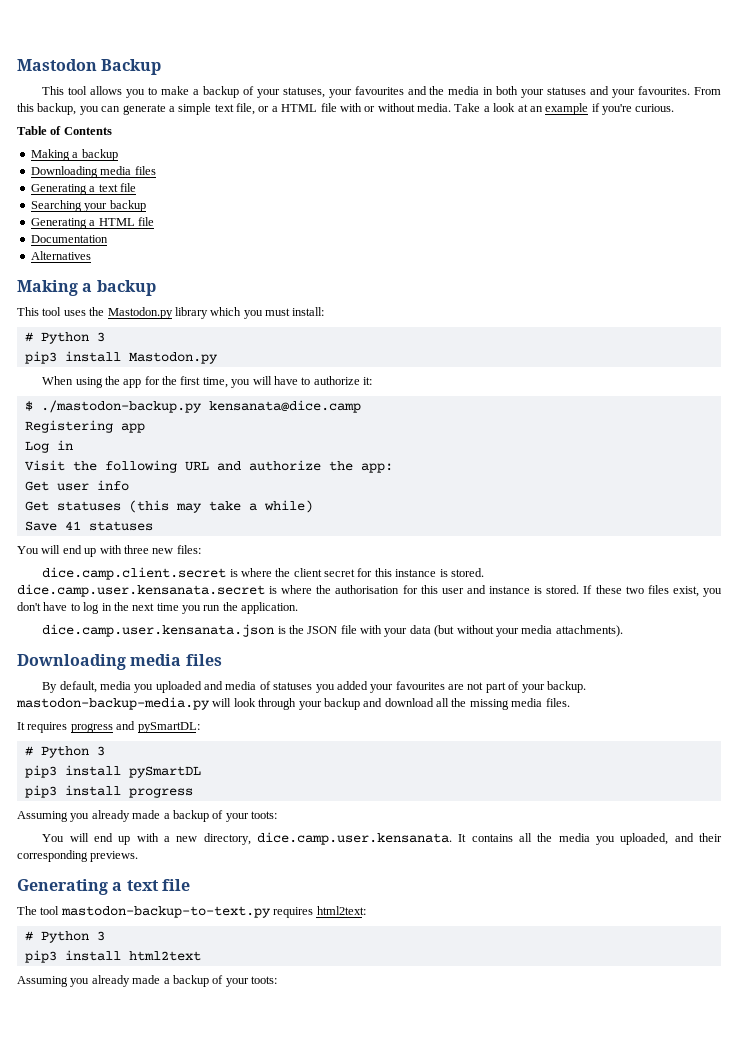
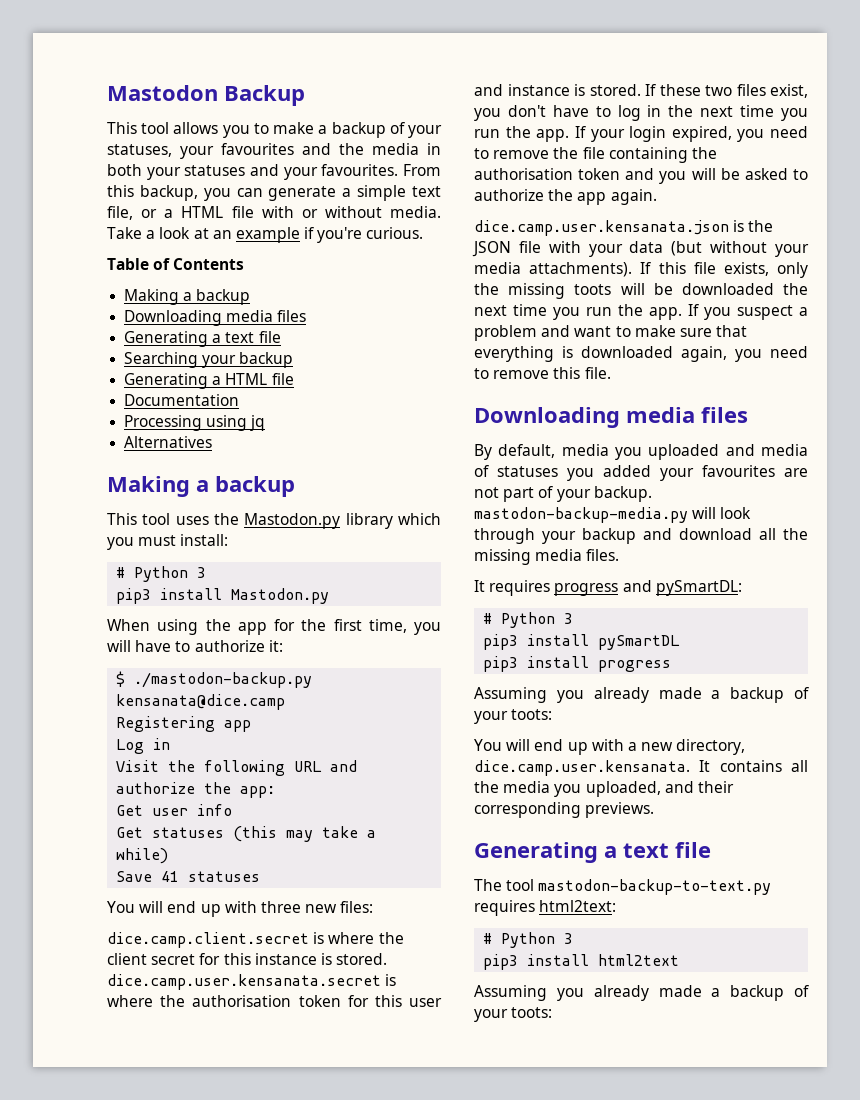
(108, 239) none -> [124,415,266,431] // Processing using jq
(400, 589) none -> [298,995,341,1007] token
[241,602,299,614] application. -> [536,126,808,142] [474,147,717,163] [474,168,808,184] [474,189,657,205] app. If your login expired, you need to remove the file containing the authorisation token and you will be asked to authorize the app again.
(623, 631) none -> [640,262,808,278] [474,283,808,299] [474,304,808,320] [474,325,748,341] [474,346,808,362] [474,367,611,379] If this file exists, only the missing toots will be downloaded the next time you run the app. If you suspect a problem and want to make sure that everything is downloaded again, you need to remove this file.

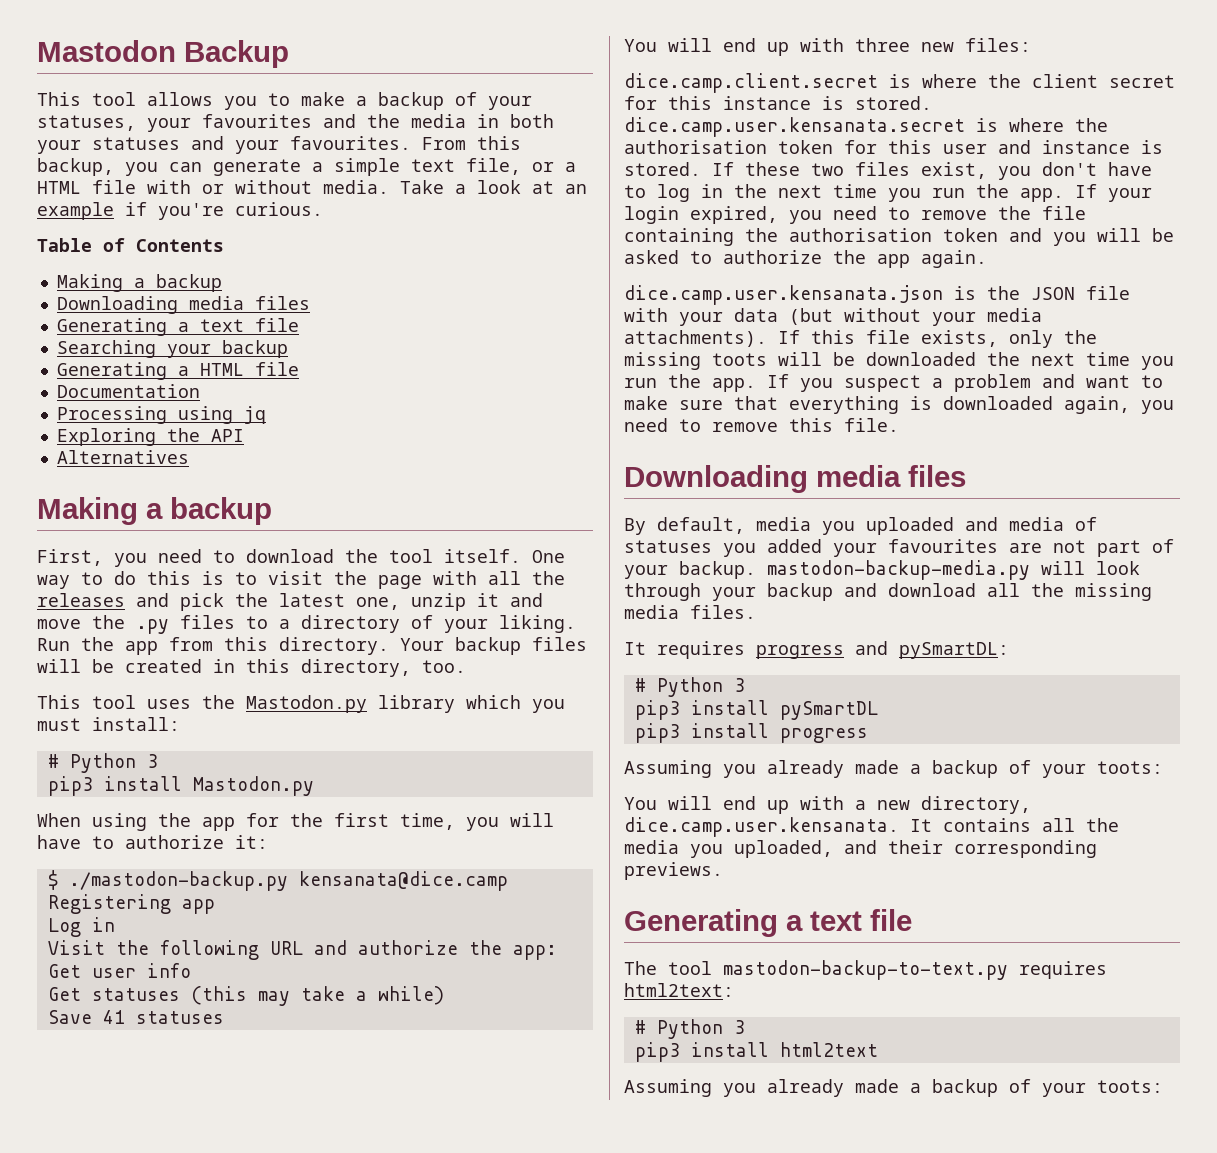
(266, 423) none -> [56,428,244,446] // Exploring the API
(295, 486) none -> [37,549,565,567] [37,571,565,589] [37,593,543,611] [37,615,576,634] [37,637,587,655] [37,659,466,677] // First, you need to download the tool itself. One way to do this is to visit the page with all the releases and pick the latest one, unzip it and move the .py files to a directory of your liking. Run the app from this directory. Your backup files will be created in this directory, too.

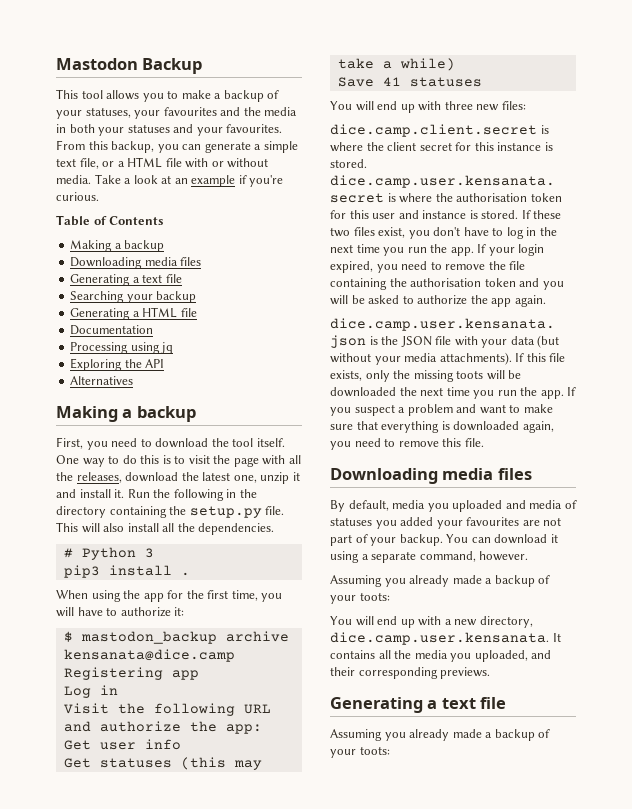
[37,593,224,611] releases and pick -> [76,472,179,483] releases, download
[37,615,576,634] [37,637,587,655] [37,659,466,677] [37,695,565,713] [37,717,180,731] [47,753,158,773] [47,776,314,796] move the .py files to a directory of your liking. Run the app from this directory. Your backup files will be created in this directory, too. // This tool uses the Mastodon.py library which you must install: // # Python 3 // pip3 install Mastodon.py -> [79,489,257,501] [56,506,285,518] [56,522,275,535] [63,547,154,560] [63,565,190,578] install it. Run the following in the directory containing the setup.py file. This will also install all the dependencies. // # Python 3 // pip3 install .
[68,871,288,891] ./mastodon-backup.py -> [80,631,289,644] mastodon_backup archive
[767,560,1140,580] [624,583,1152,601] [624,605,756,619] [624,641,1009,659] [634,677,745,697] [634,700,878,720] [634,723,868,743] mastodon-backup-media.py will look through your backup and download all the missing media files. // It requires progress and pySmartDL: // # Python 3 // pip3 install pySmartDL // pip3 install progress -> [446,534,558,544] [330,551,529,563] You can download it using a separate command, however.
[624,960,1107,980] [624,983,734,997] [634,1019,745,1039] [634,1042,878,1062] // The tool mastodon-backup-to-text.py requires html2text: // # Python 3 // pip3 install html2text -> (507, 703) none

